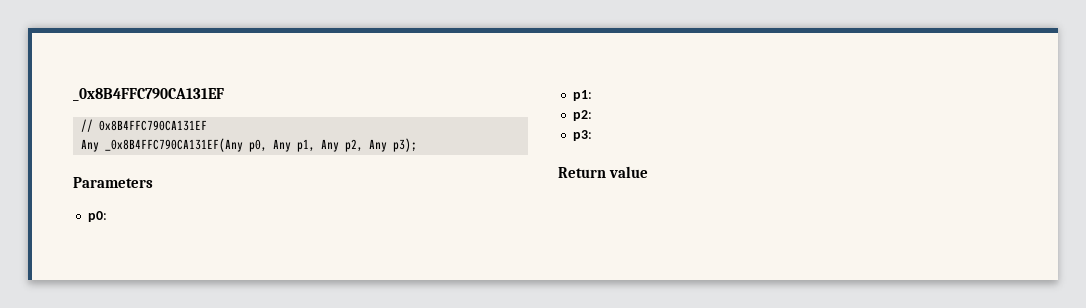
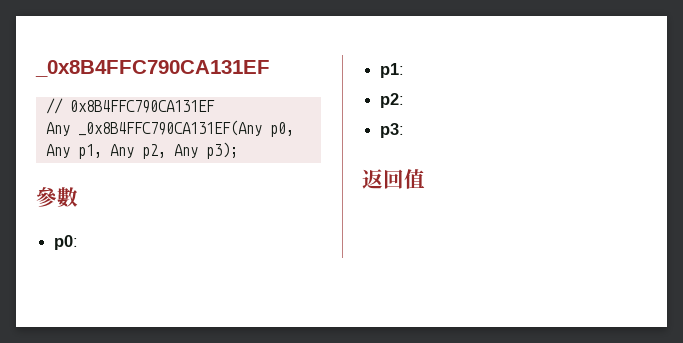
[73,177,153,188] Parameters -> [36,187,78,207] 參數
[558,166,649,178] Return value -> [362,169,425,189] 返回值

